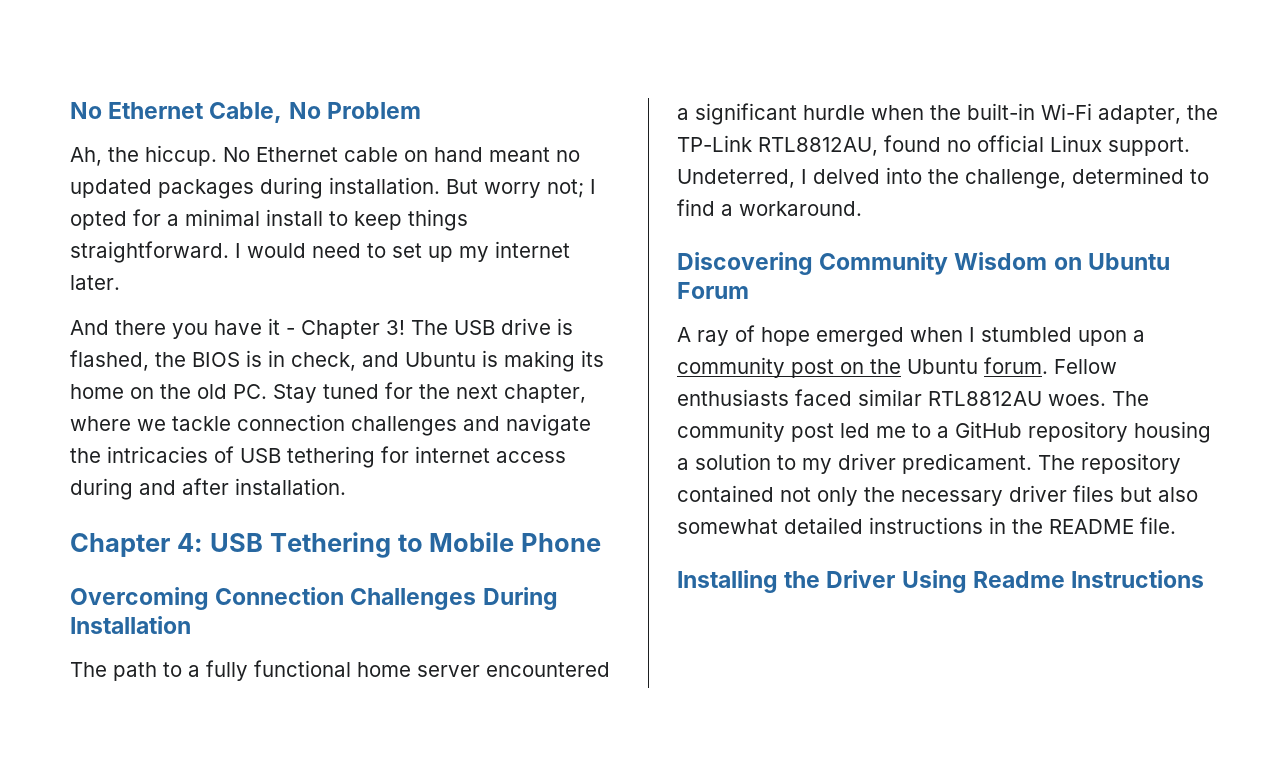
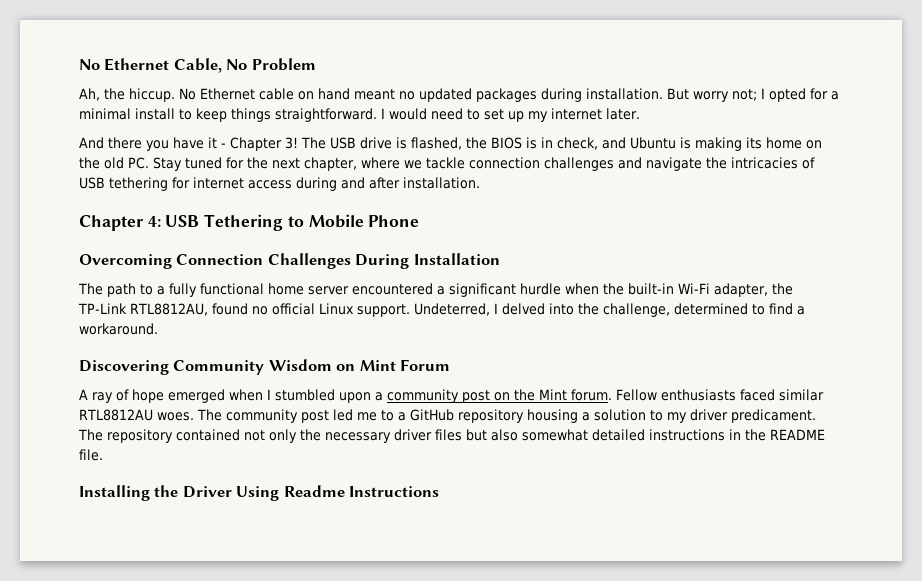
[1087,253,1170,270] Ubuntu -> [359,360,396,371] Mint
[907,359,978,374] Ubuntu -> [539,389,567,400] Mint

